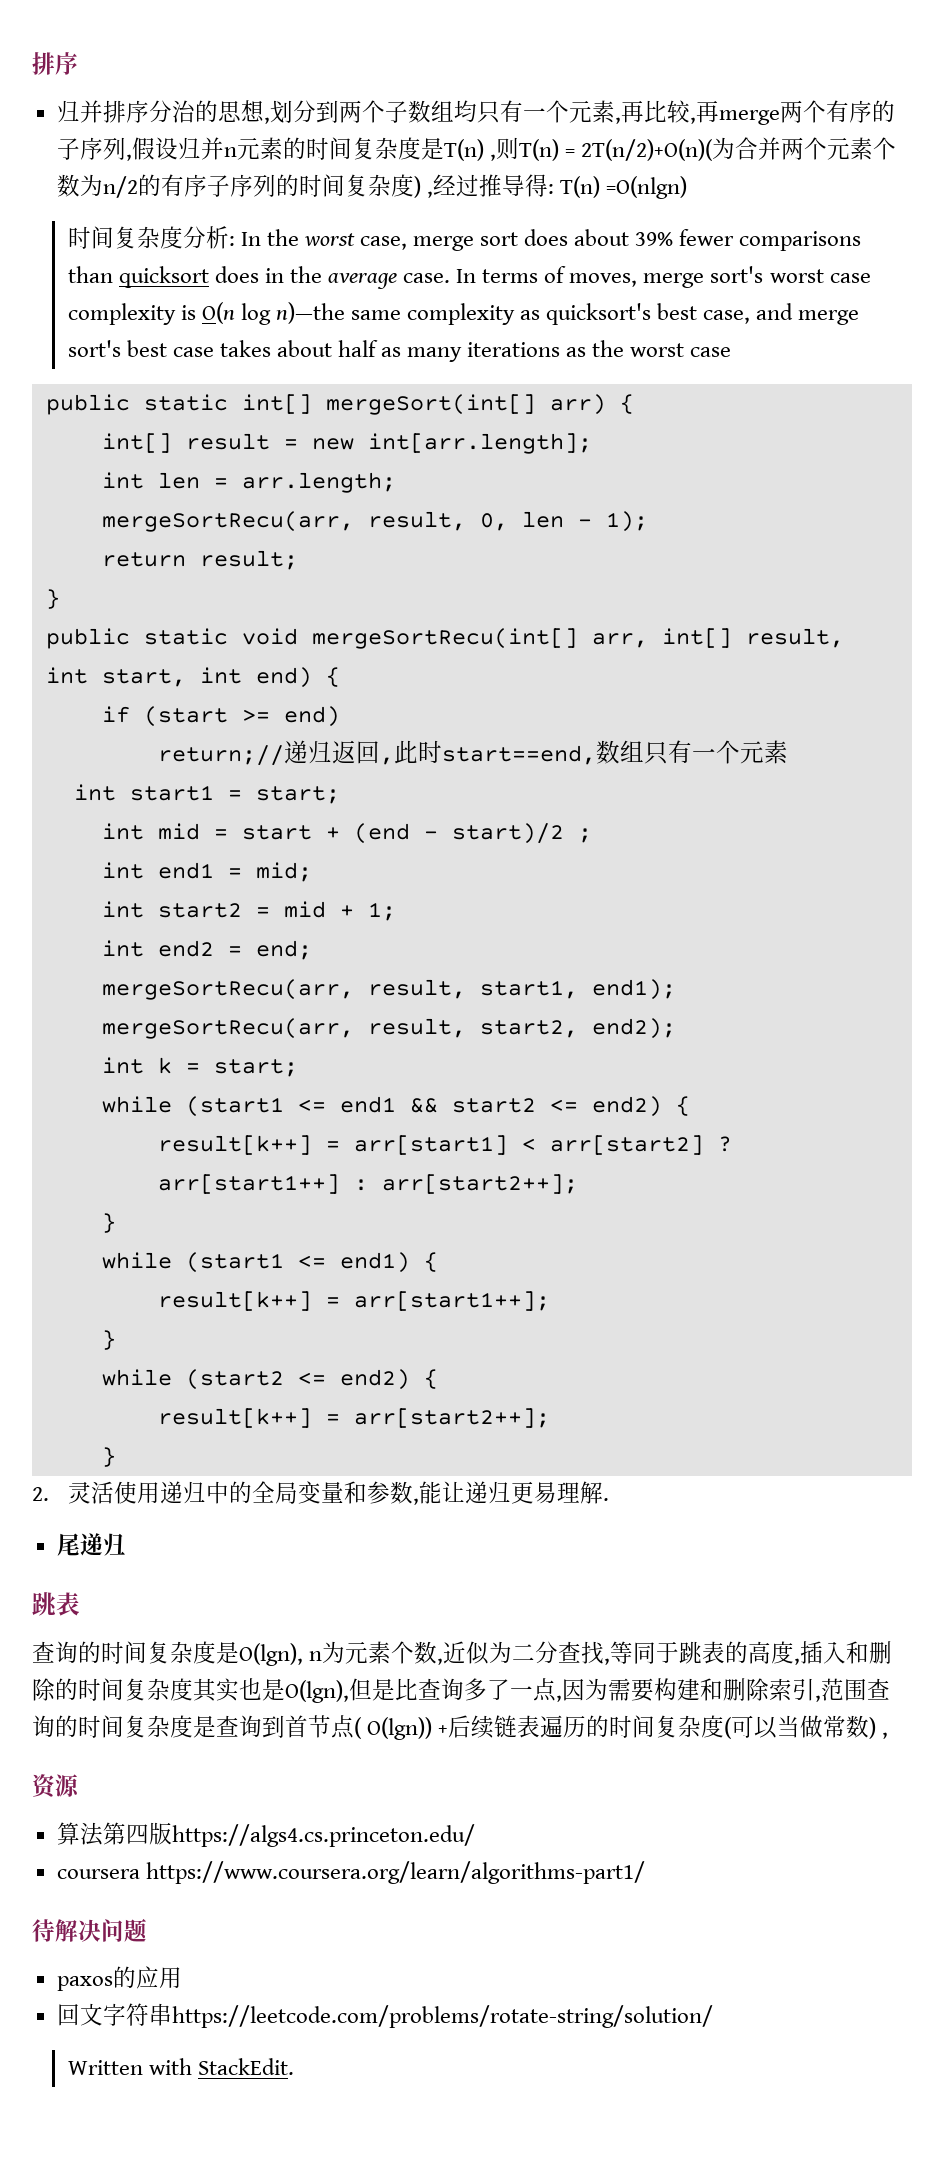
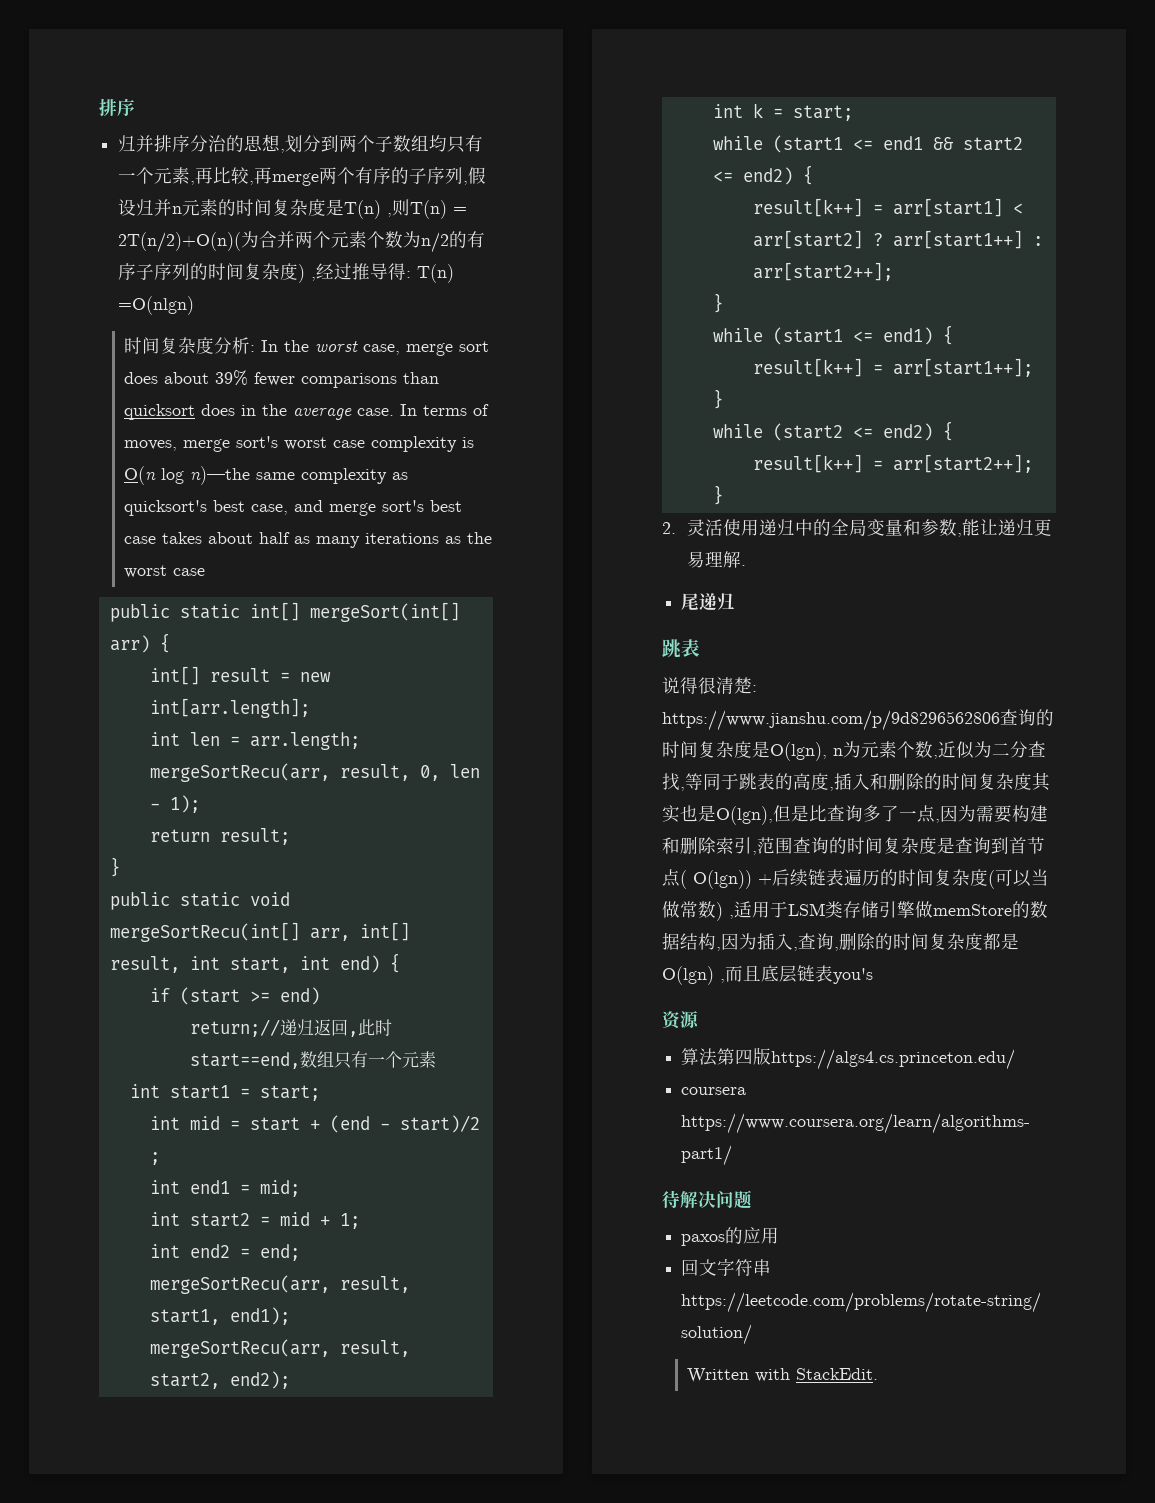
(80, 1604) none -> [662,677,757,694] [662,710,1000,731] 说得很清楚: https://www.jianshu.com/p/9d8296562806
(889, 1735) none -> [734,901,1048,918] [662,932,1019,951] [662,965,873,985] 适用于LSM类存储引擎做memStore的数据结构,因为插入,查询,删除的时间复杂度都是O(lgn) ,而且底层链表you's

